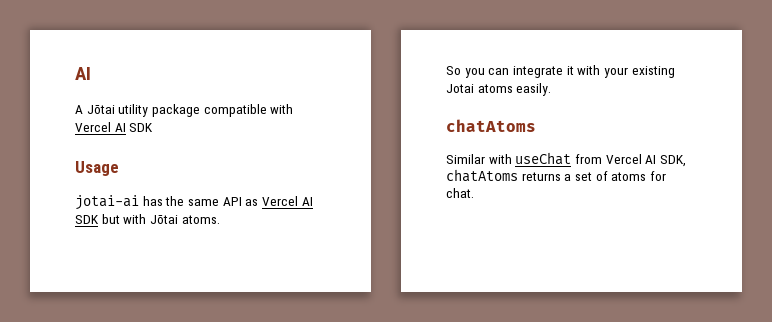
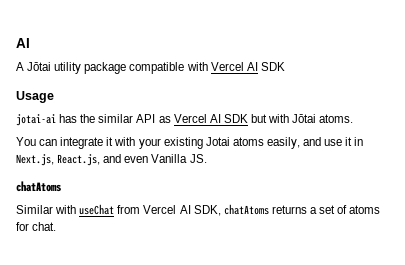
[187,199,219,206] same -> [98,114,134,123] similar
[446,66,485,78] So you -> [16,137,36,146] You
[516,83,552,96] easily. -> [266,137,364,149] [16,154,207,166] easily, and use it in Next.js, React.js, and even Vanilla JS.

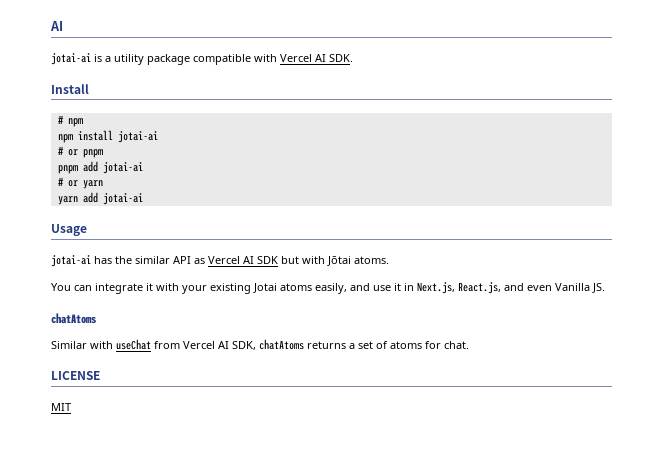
[16,62,52,71] A Jōtai -> [51,53,111,65] jotai-ai is a
[260,62,285,71] SDK -> [329,54,353,62] [51,84,89,94] [57,115,83,127] [57,130,158,143] [57,146,103,158] [57,161,143,174] [57,177,103,189] [57,192,143,205] SDK. // Install // # npm // npm install jotai-ai // # or pnpm // pnpm add jotai-ai // # or yarn // yarn add jotai-ai
(57, 226) none -> [51,371,100,380] [51,403,71,411] // LICENSE // MIT

